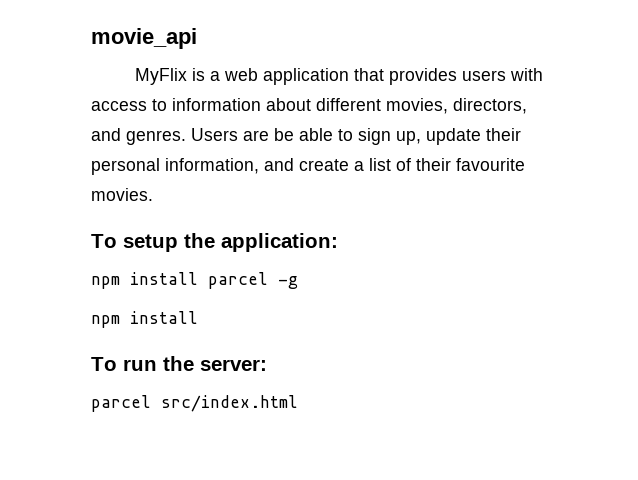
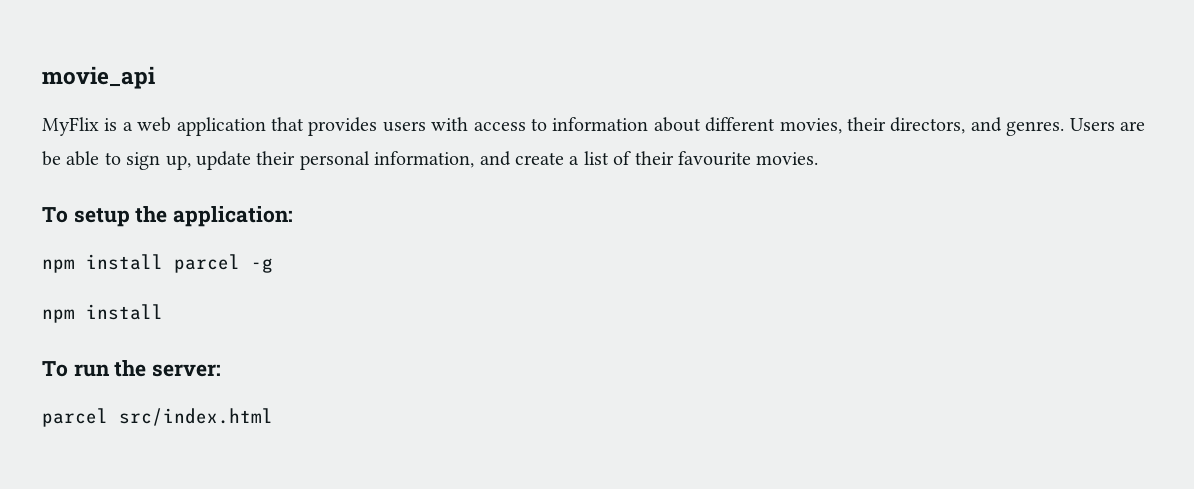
(448, 106) none -> [846,117,886,131] their

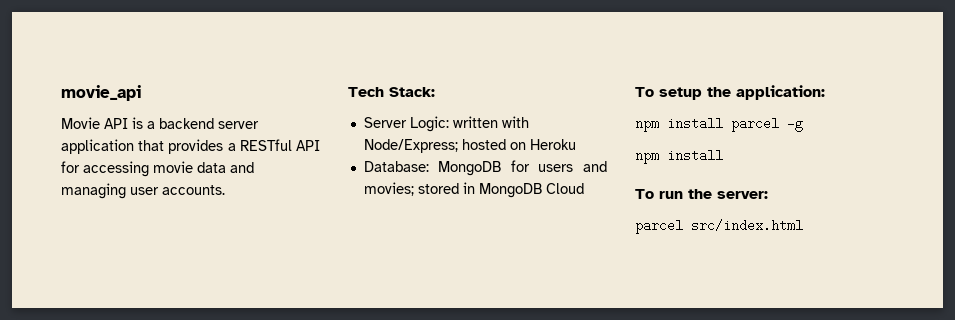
[42,117,1145,136] [42,151,819,170] MyFlix is a web application that provides users with access to information about different movies, their directors, and genres. Users are be able to sign up, update their personal information, and create a list of their favourite movies. -> [61,117,259,129] [61,139,320,154] [61,161,254,177] [61,183,225,199] [348,87,435,97] [363,116,529,132] [363,139,576,153] [363,160,607,176] [363,182,584,198] Movie API is a backend server application that provides a RESTful API for accessing movie data and managing user accounts. // Tech Stack: // Server Logic: written with Node/Express; hosted on Heroku // Database: MongoDB for users and movies; stored in MongoDB Cloud

